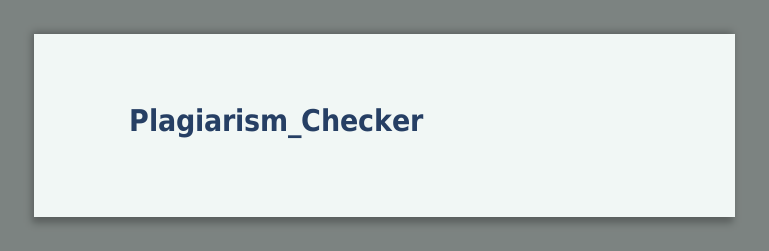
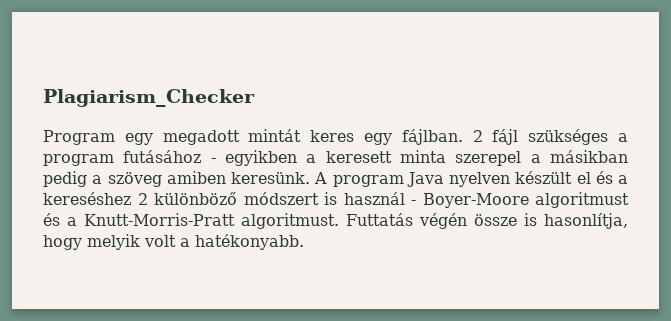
(424, 123) none -> [43,129,628,145] [43,150,628,166] [43,171,628,187] [43,192,629,208] [43,213,628,229] [43,234,304,250] // Program egy megadott mintát keres egy fájlban. 2 fájl szükséges a program futásához - egyikben a keresett minta szerepel a másikban pedig a szöveg amiben keresünk. A program Java nyelven készült el és a kereséshez 2 különböző módszert is használ - Boyer-Moore algoritmust és a Knutt-Morris-Pratt algoritmust. Futtatás végén össze is hasonlítja, hogy melyik volt a hatékonyabb.

